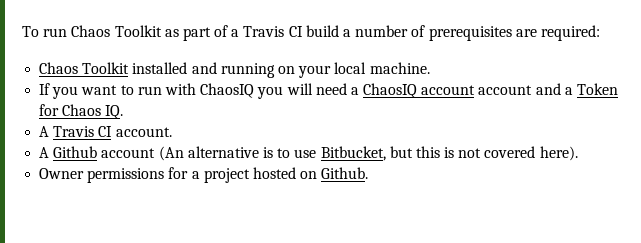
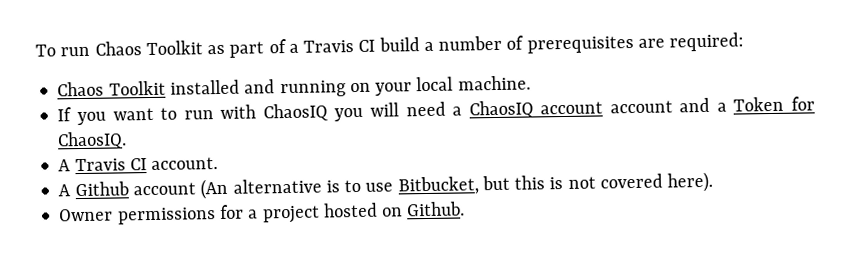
[62,104,124,119] Chaos IQ. -> [57,131,128,150] ChaosIQ.

